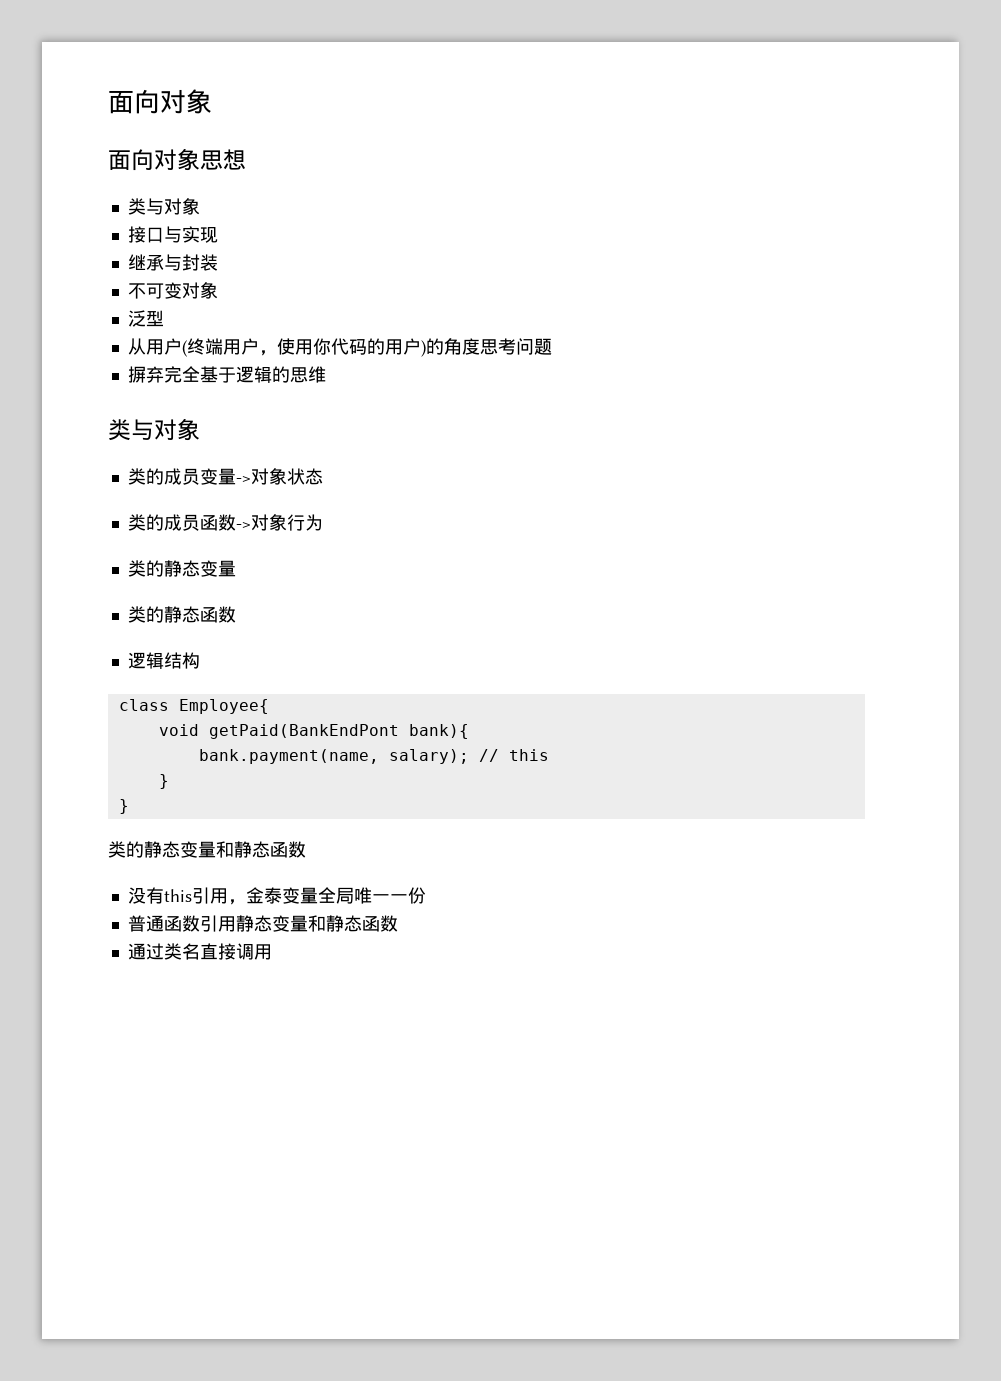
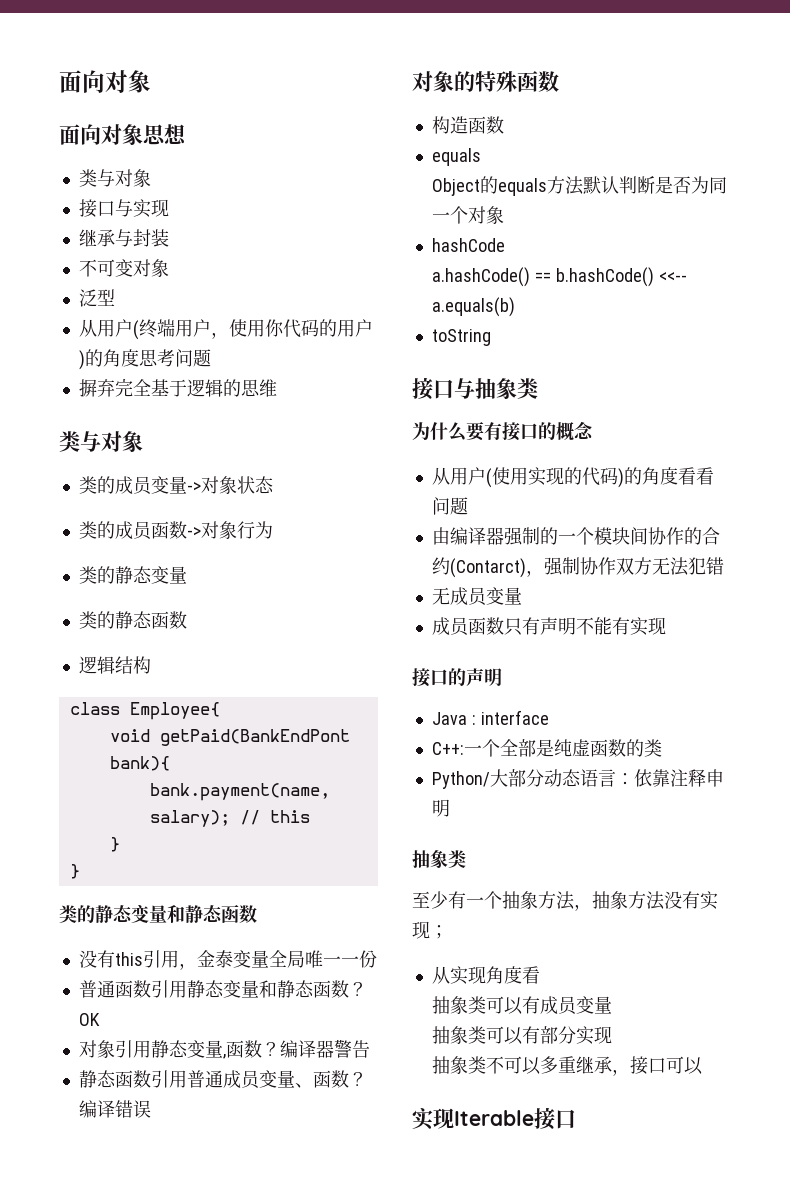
[127,943,272,960] // 通过类名直接调用 -> [348,982,367,996] [78,1013,100,1026] [78,1039,370,1059] [78,1070,367,1089] [78,1100,151,1118] [412,71,559,92] [431,116,504,134] [431,148,481,166] [432,176,728,196] [432,206,505,224] [431,238,505,252] [432,267,687,287] [432,297,516,317] [431,329,491,346] [412,377,538,400] [412,421,594,441] [431,467,714,488] [431,497,468,515] [431,527,720,546] [431,557,724,578] [431,587,522,606] [431,617,666,636] [412,668,502,687] [431,710,549,725] [431,739,662,757] [431,769,724,789] [431,799,450,817] [412,850,466,868] [412,891,718,911] [412,921,448,939] [431,966,540,985] [432,996,613,1015] [432,1026,613,1045] [432,1056,704,1076] [412,1107,576,1130] ？OK // 对象引用静态变量,函数？编译器警告 // 静态函数引用普通成员变量、函数？编译错误 // 对象的特殊函数 // 构造函数 // equals // Object的equals方法默认判断是否为同一个对象 // hashCode // a.hashCode() == b.hashCode() <<-- a.equals(b) // toString // 接口与抽象类 // 为什么要有接口的概念 // 从用户(使用实现的代码)的角度看看问题 // 由编译器强制的一个模块间协作的合约(Contarct)，强制协作双方无法犯错 // 无成员变量 // 成员函数只有声明不能有实现 // 接口的声明 // Java : interface // C++:一个全部是纯虚函数的类 // Python/大部分动态语言：依靠注释申明 // 抽象类 // 至少有一个抽象方法，抽象方法没有实现； // 从实现角度看 // 抽象类可以有成员变量 // 抽象类可以有部分实现 // 抽象类不可以多重继承，接口可以 // 实现Iterable接口

